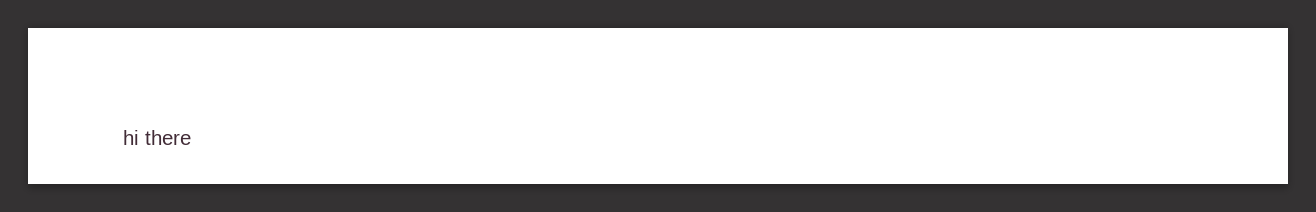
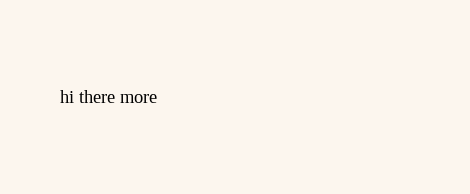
(191, 137) none -> [120,94,157,103] more

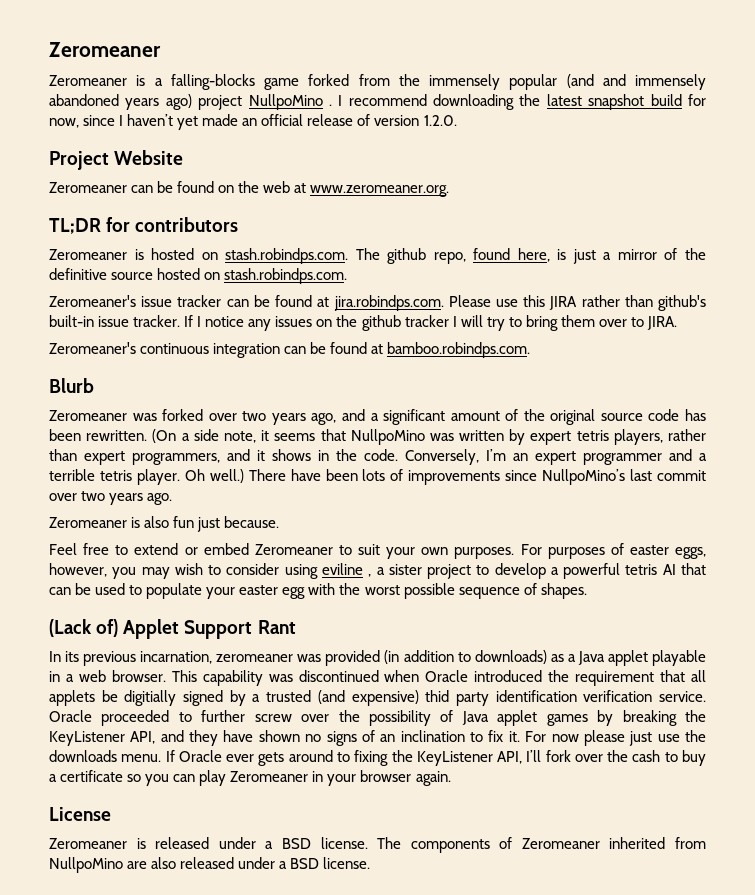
[60,90,157,103] hi there more -> [49,42,161,57] [49,74,706,90] [49,94,706,110] [49,114,457,130] [49,150,184,170] [49,181,450,197] [49,217,239,234] [49,248,706,264] [49,268,348,284] [49,295,706,311] [49,315,677,331] [49,342,531,358] [49,378,94,393] [49,409,706,425] [49,429,706,445] [49,449,707,465] [49,469,706,485] [49,491,173,505] [49,516,280,532] [49,543,706,559] [49,563,707,579] [49,583,587,599] [49,619,296,639] [49,650,707,666] [49,670,707,686] [49,690,706,706] [49,710,707,726] [49,730,706,746] [49,750,707,766] [49,770,451,786] [49,807,111,821] [49,837,706,853] [49,857,371,873] Zeromeaner // Zeromeaner is a falling-blocks game forked from the immensely popular (and and immensely abandoned years ago) project NullpoMino . I recommend downloading the latest snapshot build for now, since I haven’t yet made an official release of version 1.2.0. // Project Website // Zeromeaner can be found on the web at www.zeromeaner.org. // TL;DR for contributors // Zeromeaner is hosted on stash.robindps.com. The github repo, found here, is just a mirror of the definitive source hosted on stash.robindps.com. // Zeromeaner's issue tracker can be found at jira.robindps.com. Please use this JIRA rather than github's built-in issue tracker. If I notice any issues on the github tracker I will try to bring them over to JIRA. // Zeromeaner's continuous integration can be found at bamboo.robindps.com. // Blurb // Zeromeaner was forked over two years ago, and a significant amount of the original source code has been rewritten. (On a side note, it seems that NullpoMino was written by expert tetris players, rather than expert programmers, and it shows in the code. Conversely, I’m an expert programmer and a terrible tetris player. Oh well.) There have been lots of improvements since NullpoMino’s last commit over two years ago. // Zeromeaner is also fun just because. // Feel free to extend or embed Zeromeaner to suit your own purposes. For purposes of easter eggs, however, you may wish to consider using eviline , a sister project to develop a powerful tetris AI that can be used to populate your easter egg with the worst possible sequence of shapes. // (Lack of) Applet Support Rant // In its previous incarnation, zeromeaner was provided (in addition to downloads) as a Java applet playable in a web browser. This capability was discontinued when Oracle introduced the requirement that all applets be digitially signed by a trusted (and expensive) thid party identification verification service. Oracle proceeded to further screw over the possibility of Java applet games by breaking the KeyListener API, and they have shown no signs of an inclination to fix it. For now please just use the downloads menu. If Oracle ever gets around to fixing the KeyListener API, I’ll fork over the cash to buy a certificate so you can play Zeromeaner in your browser again. // License // Zeromeaner is released under a BSD license. The components of Zeromeaner inherited from NullpoMino are also released under a BSD license.

